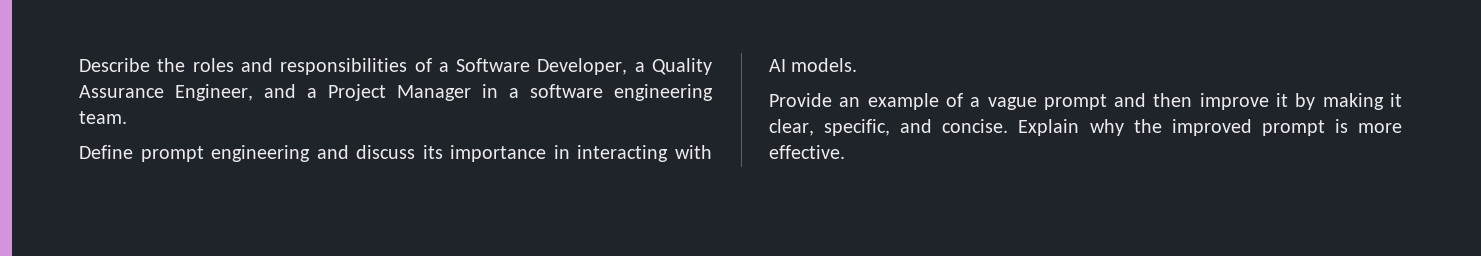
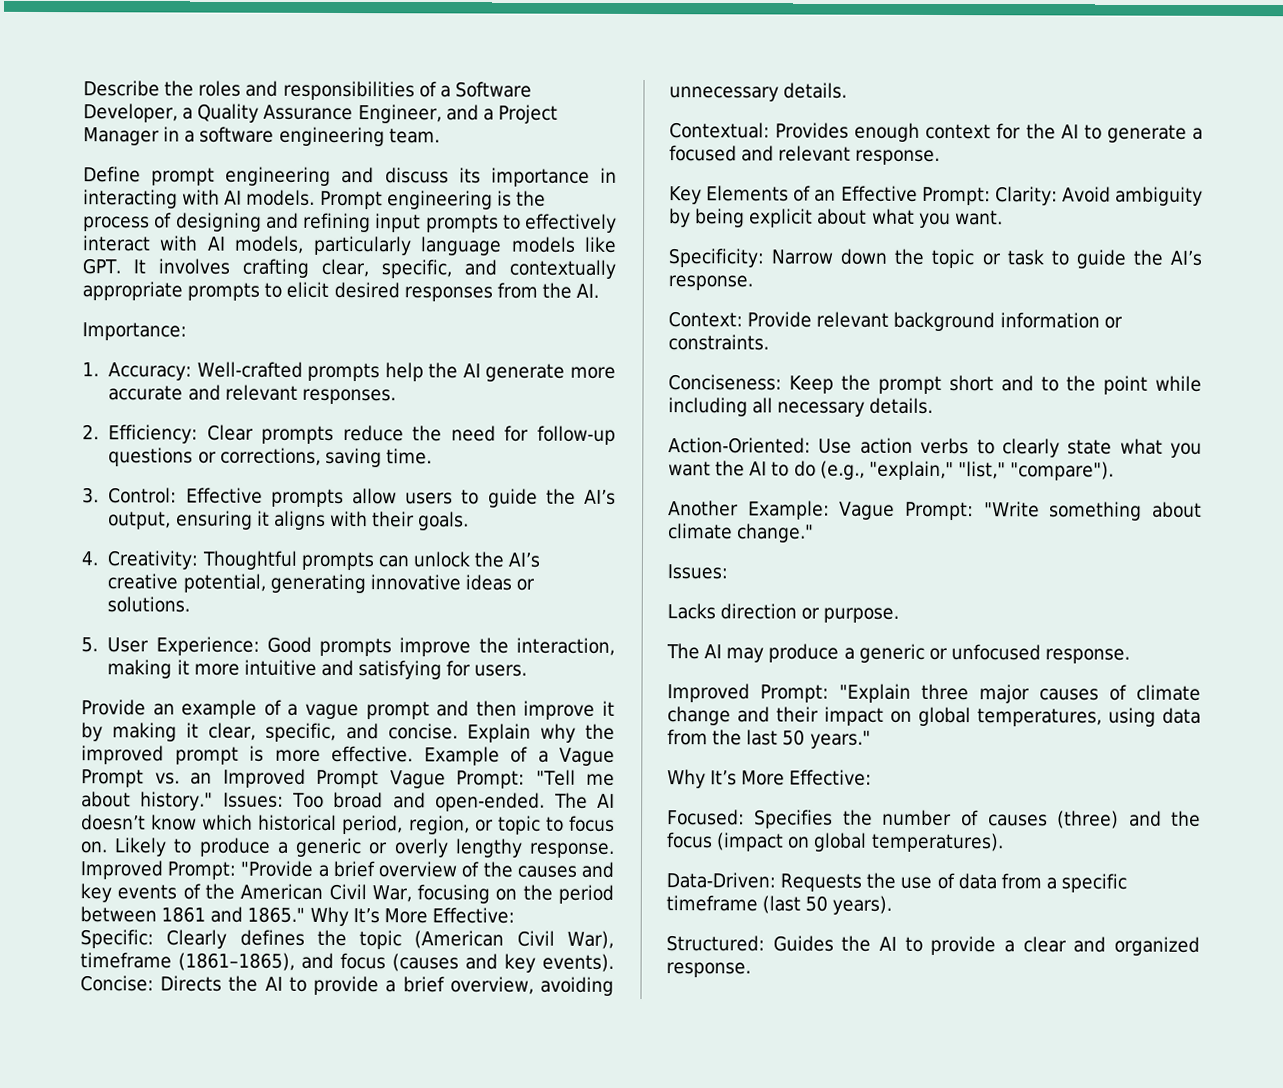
(858, 65) none -> [319,190,546,210] [83,212,617,233] [82,235,618,256] [82,258,616,279] [82,281,600,302] [82,322,187,341] [82,361,616,382] [108,384,396,405] [82,424,617,445] [108,447,432,468] [82,487,617,508] [108,510,470,531] [81,550,541,571] [107,573,536,594] [107,596,191,613] [81,636,616,657] [107,659,528,680] Prompt engineering is the process of designing and refining input prompts to effectively interact with AI models, particularly language models like GPT. It involves crafting clear, specific, and contextually appropriate prompts to elicit desired responses from the AI. // Importance: // 1. Accuracy: Well-crafted prompts help the AI generate more accurate and relevant responses. // 2. Efficiency: Clear prompts reduce the need for follow-up questions or corrections, saving time. // 3. Control: Effective prompts allow users to guide the AI’s output, ensuring it aligns with their goals. // 4. Creativity: Thoughtful prompts can unlock the AI’s creative potential, generating innovative ideas or solutions. // 5. User Experience: Good prompts improve the interaction, making it more intuitive and satisfying for users.
(845, 152) none -> [423,746,616,766] [81,768,615,789] [81,791,615,812] [81,814,616,835] [80,837,615,858] [80,860,614,880] [80,883,615,904] [80,906,515,927] [80,929,615,950] [80,952,615,973] [80,975,614,996] [669,82,848,102] [669,122,1204,143] [669,145,941,165] [669,185,1203,206] [669,208,1003,229] [668,248,1202,269] [668,275,753,291] [668,311,1123,332] [668,334,769,351] [668,374,1202,395] [668,397,934,417] [668,437,1202,458] [668,460,1115,481] [668,500,1202,521] [668,523,815,543] [667,564,728,580] [667,603,900,623] [666,643,1131,664] [667,683,1201,704] [667,706,1201,727] [667,729,871,749] [667,769,873,789] [667,809,1201,829] [666,832,1004,853] [666,872,1128,893] [666,895,893,915] [666,935,1200,956] [666,962,751,978] Example of a Vague Prompt vs. an Improved Prompt Vague Prompt: "Tell me about history." Issues: Too broad and open-ended. The AI doesn’t know which historical period, region, or topic to focus on. Likely to produce a generic or overly lengthy response. Improved Prompt: "Provide a brief overview of the causes and key events of the American Civil War, focusing on the period between 1861 and 1865." Why It’s More Effective: // Specific: Clearly defines the topic (American Civil War), timeframe (1861–1865), and focus (causes and key events). Concise: Directs the AI to provide a brief overview, avoiding unnecessary details. // Contextual: Provides enough context for the AI to generate a focused and relevant response. // Key Elements of an Effective Prompt: Clarity: Avoid ambiguity by being explicit about what you want. // Specificity: Narrow down the topic or task to guide the AI’s response. // Context: Provide relevant background information or constraints. // Conciseness: Keep the prompt short and to the point while including all necessary details. // Action-Oriented: Use action verbs to clearly state what you want the AI to do (e.g., "explain," "list," "compare"). // Another Example: Vague Prompt: "Write something about climate change." // Issues: // Lacks direction or purpose. // The AI may produce a generic or unfocused response. // Improved Prompt: "Explain three major causes of climate change and their impact on global temperatures, using data from the last 50 years." // Why It’s More Effective: // Focused: Specifies the number of causes (three) and the focus (impact on global temperatures). // Data-Driven: Requests the use of data from a specific timeframe (last 50 years). // Structured: Guides the AI to provide a clear and organized response.

